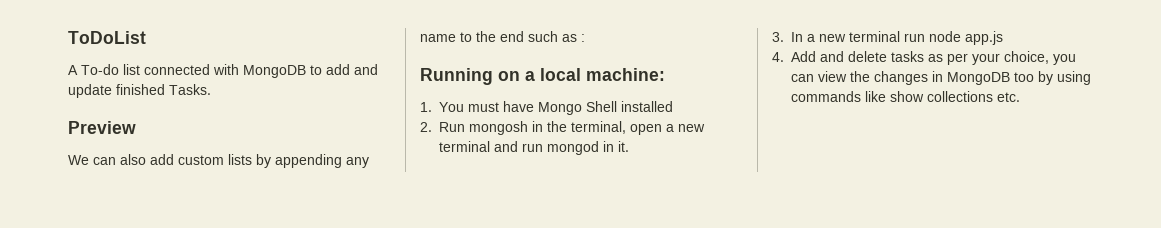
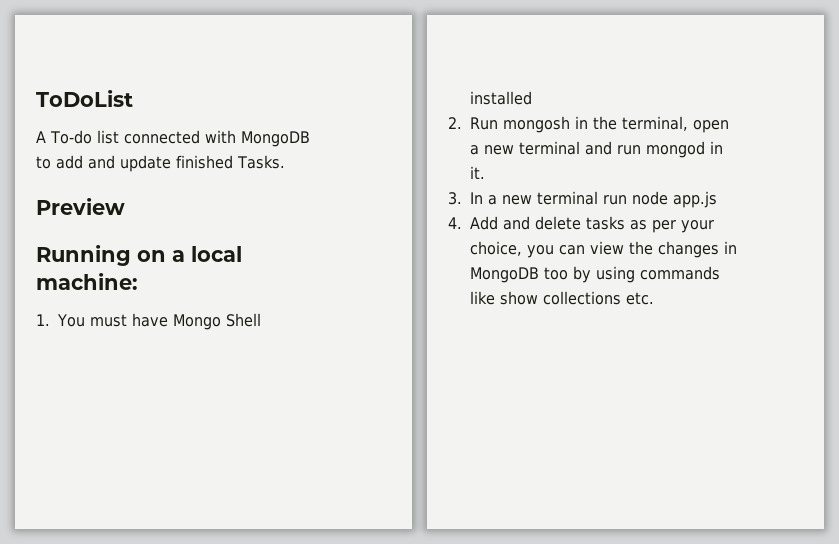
[68,154,369,168] [420,31,585,42] // We can also add custom lists by appending any name to the end such as : -> (125, 206) none

